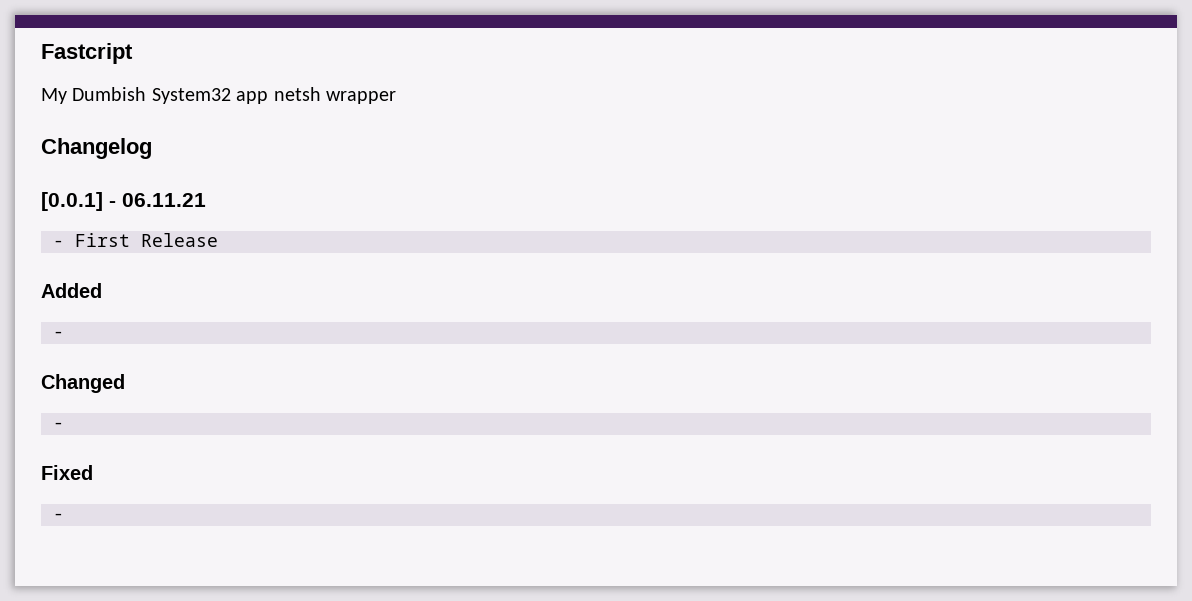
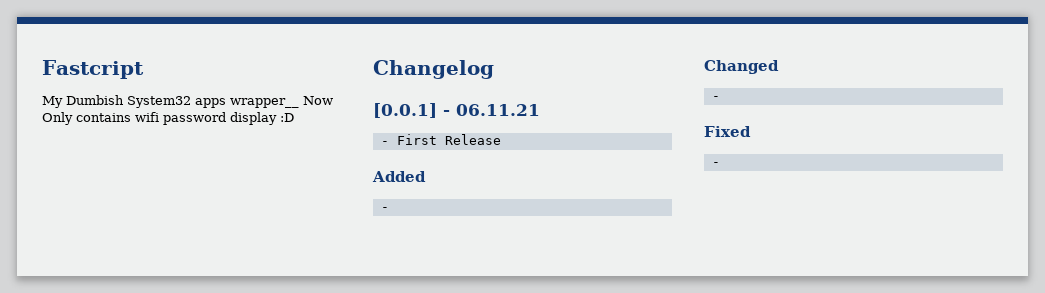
[236,87,396,104] app netsh wrapper -> [195,96,333,108] [42,112,294,125] apps wrapper__ Now Only contains wifi password display :D

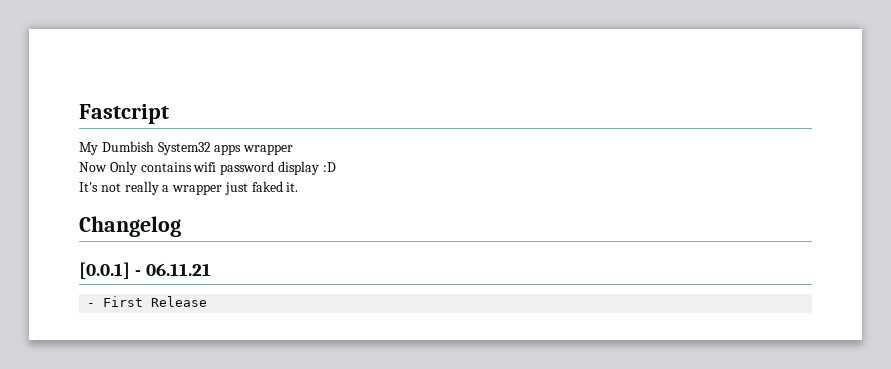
[230,98,299,108] wrapper__ -> [243,144,294,155] wrapper //
(294, 117) none -> [79,181,299,195] // It's not really a wrapper just faked it.
[372,171,426,182] [380,207,389,211] [704,60,779,74] [711,96,720,100] [704,126,751,137] [711,162,720,166] // Added // - // Changed // - // Fixed // - -> (208, 301) none

